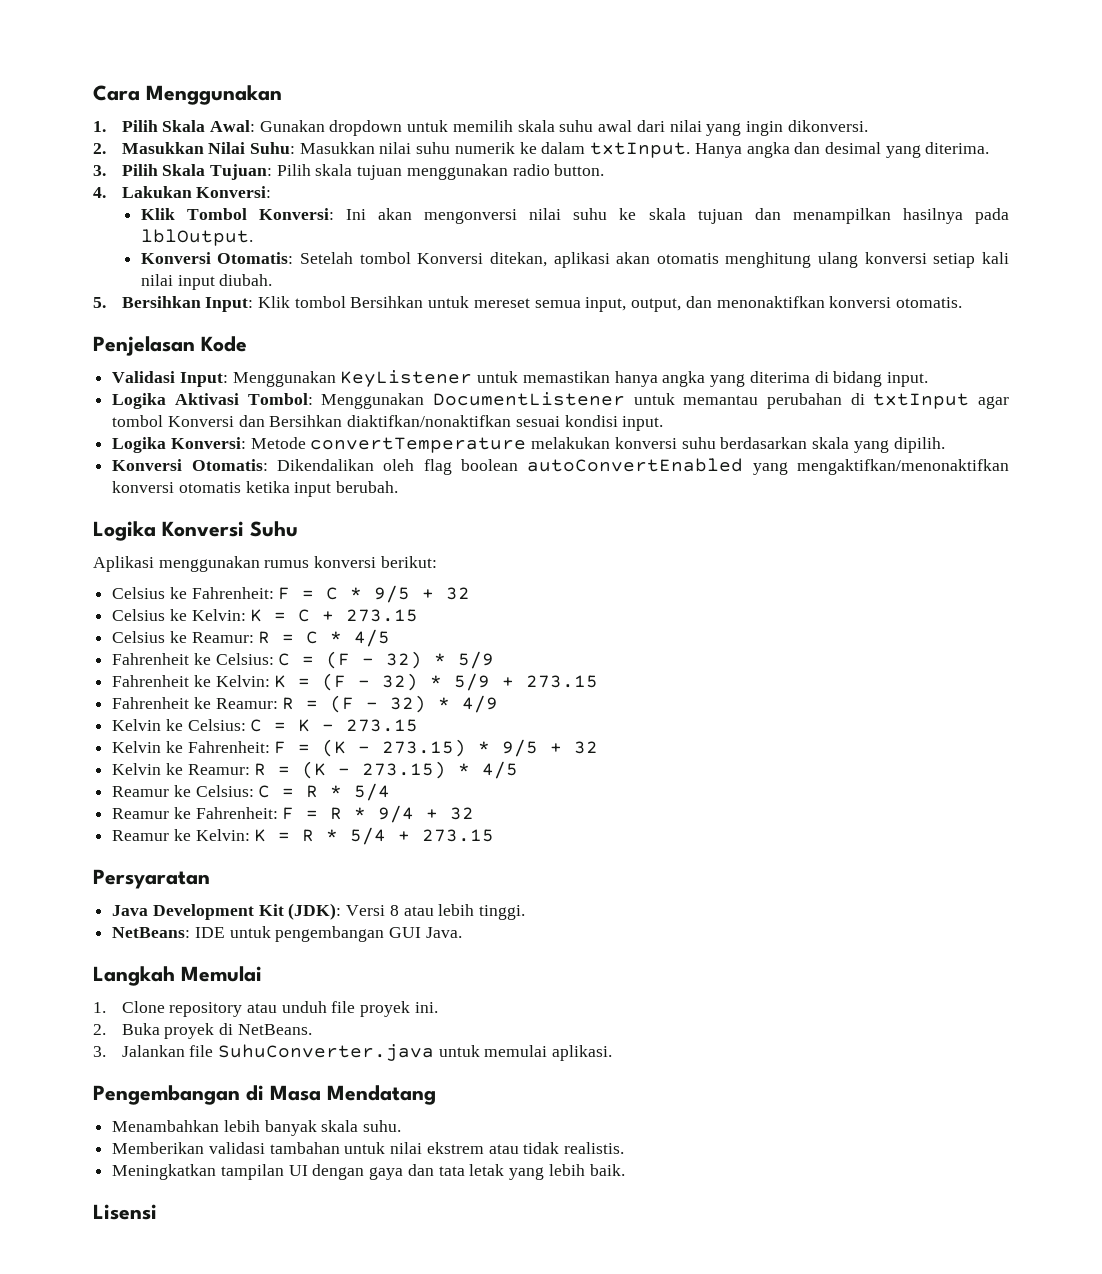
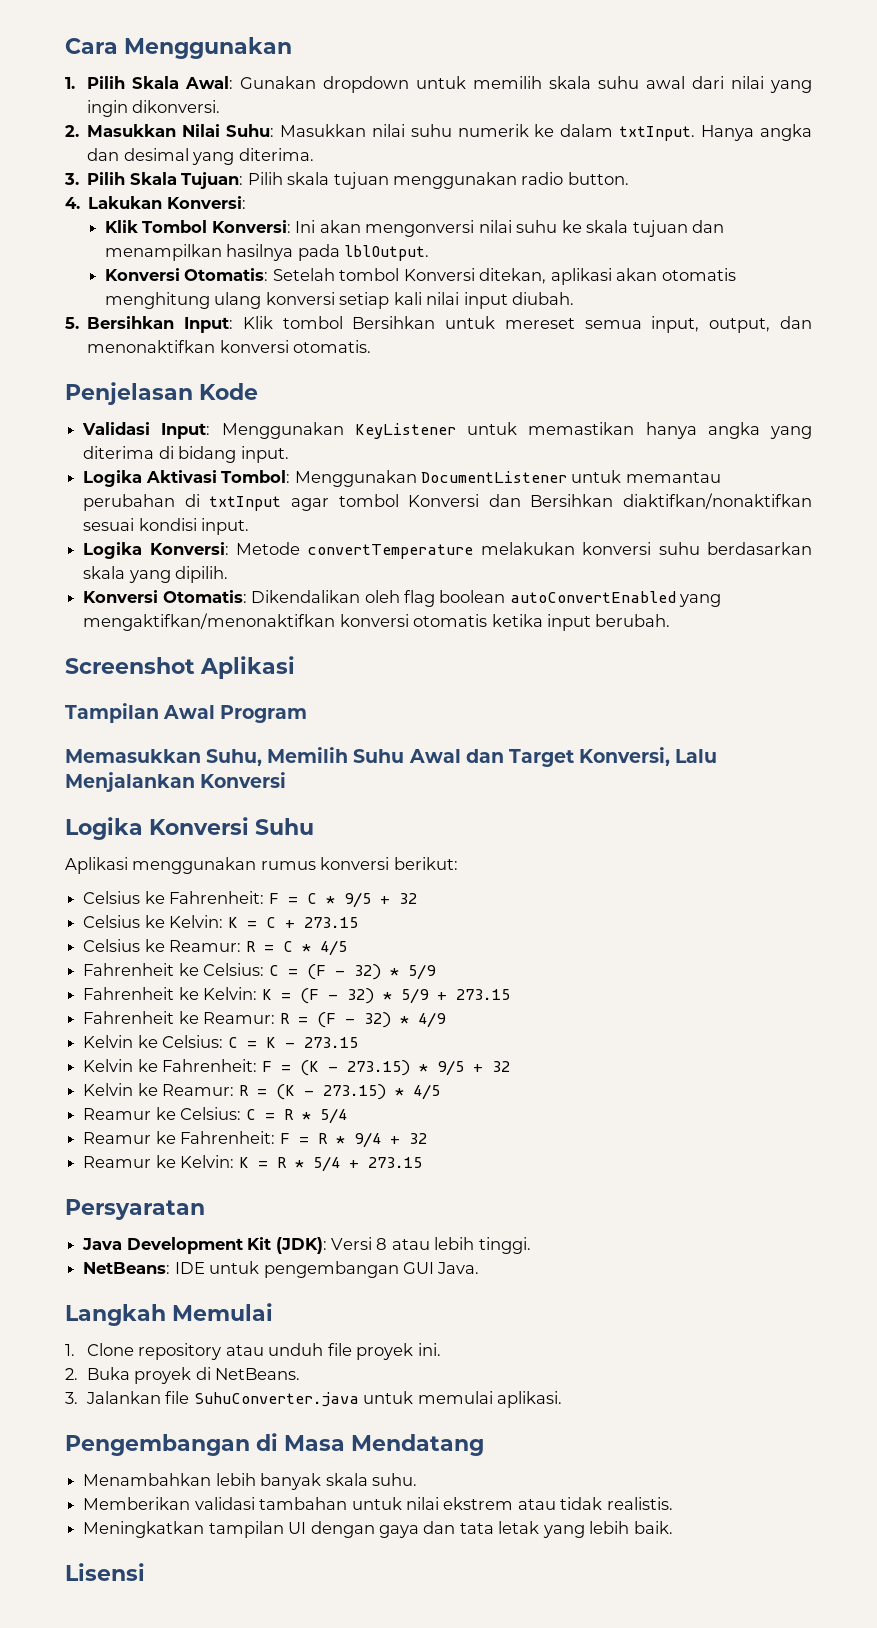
(399, 487) none -> [65,656,295,679] [65,703,308,723] [65,747,718,767] [65,772,287,792] // Screenshot Aplikasi // Tampilan Awal Program // Memasukkan Suhu, Memilih Suhu Awal dan Target Konversi, Lalu Menjalankan Konversi

